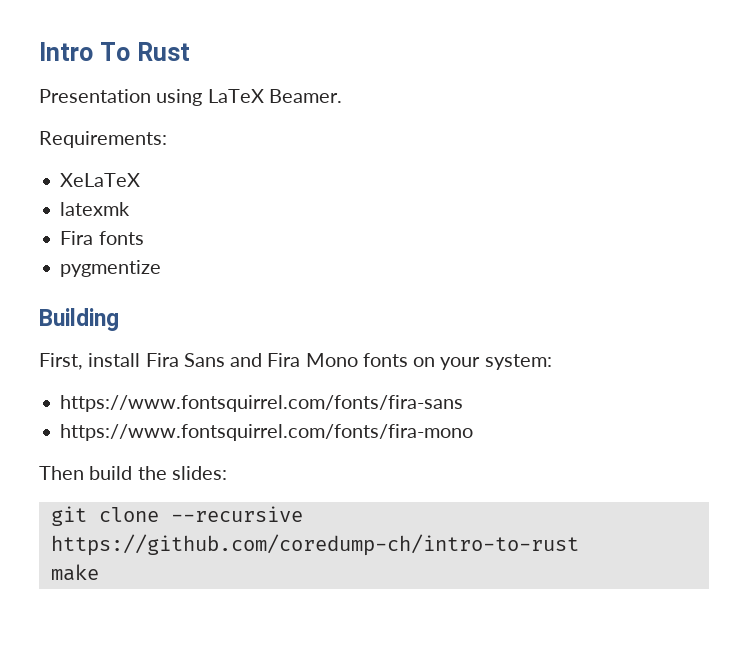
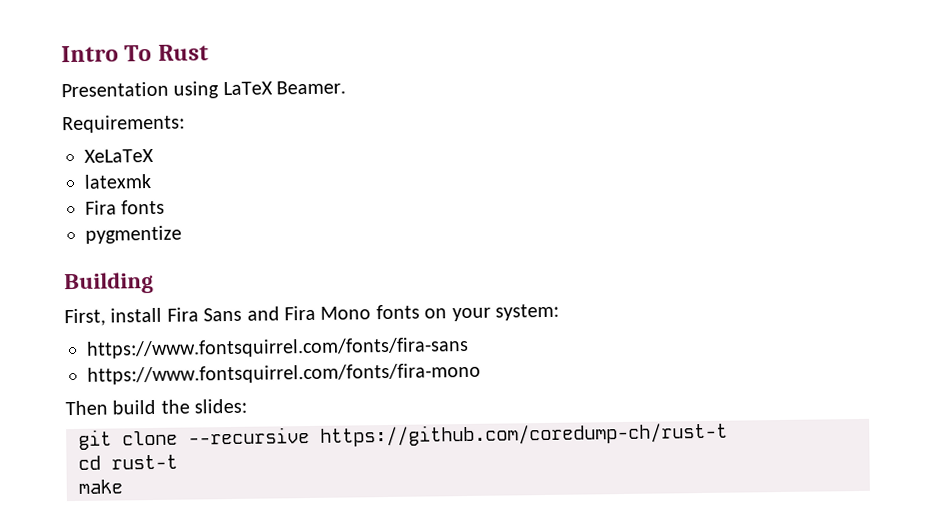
[50,534,579,556] https://github.com/coredump-ch/intro-to-rust -> [320,421,728,447] [78,454,178,470] https://github.com/coredump-ch/rust-t // cd rust-t

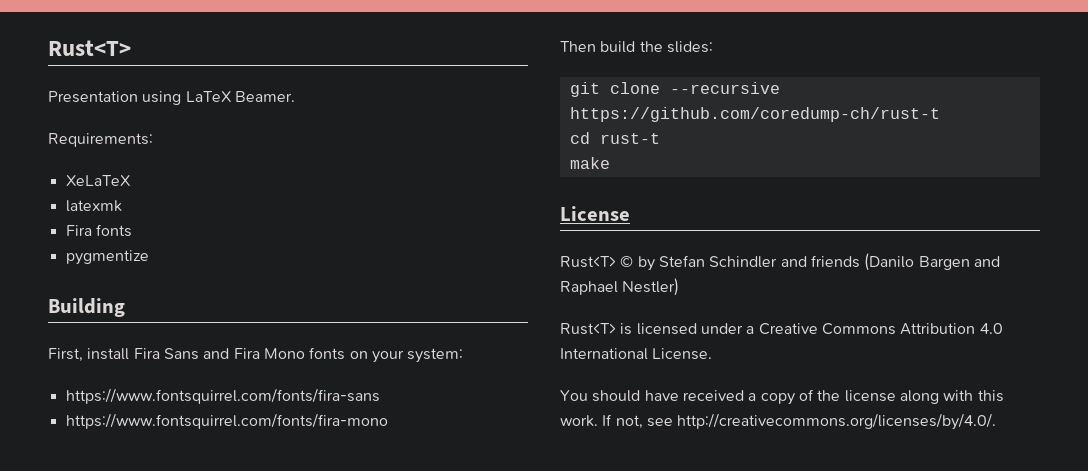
[61,44,209,63] Intro To Rust -> [48,40,131,56] Rust<T>
(123, 486) none -> [560,206,630,221] [560,253,1000,271] [560,278,680,296] [560,323,1003,335] [560,348,713,360] [560,389,1004,405] [560,413,997,430] // License // Rust<T> © by Stefan Schindler and friends (Danilo Bargen and Raphael Nestler) // Rust<T> is licensed under a Creative Commons Attribution 4.0 International License. // You should have received a copy of the license along with this work. If not, see http://creativecommons.org/licenses/by/4.0/.

